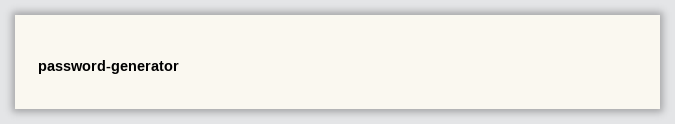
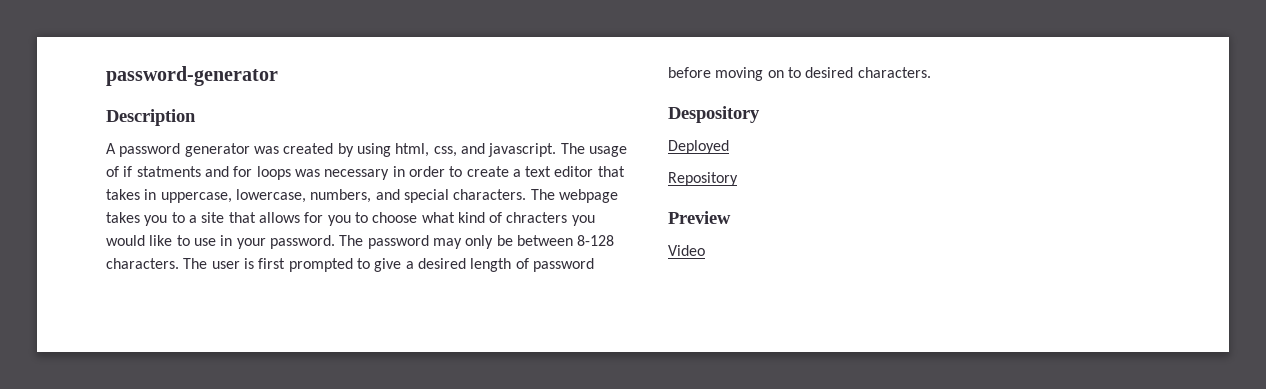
(179, 67) none -> [106,109,196,126] [106,143,627,157] [106,166,625,180] [106,189,618,203] [106,212,595,226] [106,235,615,249] [106,258,594,272] [668,67,931,81] [668,106,760,123] [668,140,729,154] [668,172,738,186] [668,211,731,224] [668,245,705,256] // Description // A password generator was created by using html, css, and javascript. The usage of if statments and for loops was necessary in order to create a text editor that takes in uppercase, lowercase, numbers, and special characters. The webpage takes you to a site that allows for you to choose what kind of chracters you would like to use in your password. The password may only be between 8-128 characters. The user is first prompted to give a desired length of password before moving on to desired characters. // Despository // Deployed // Repository // Preview // Video

